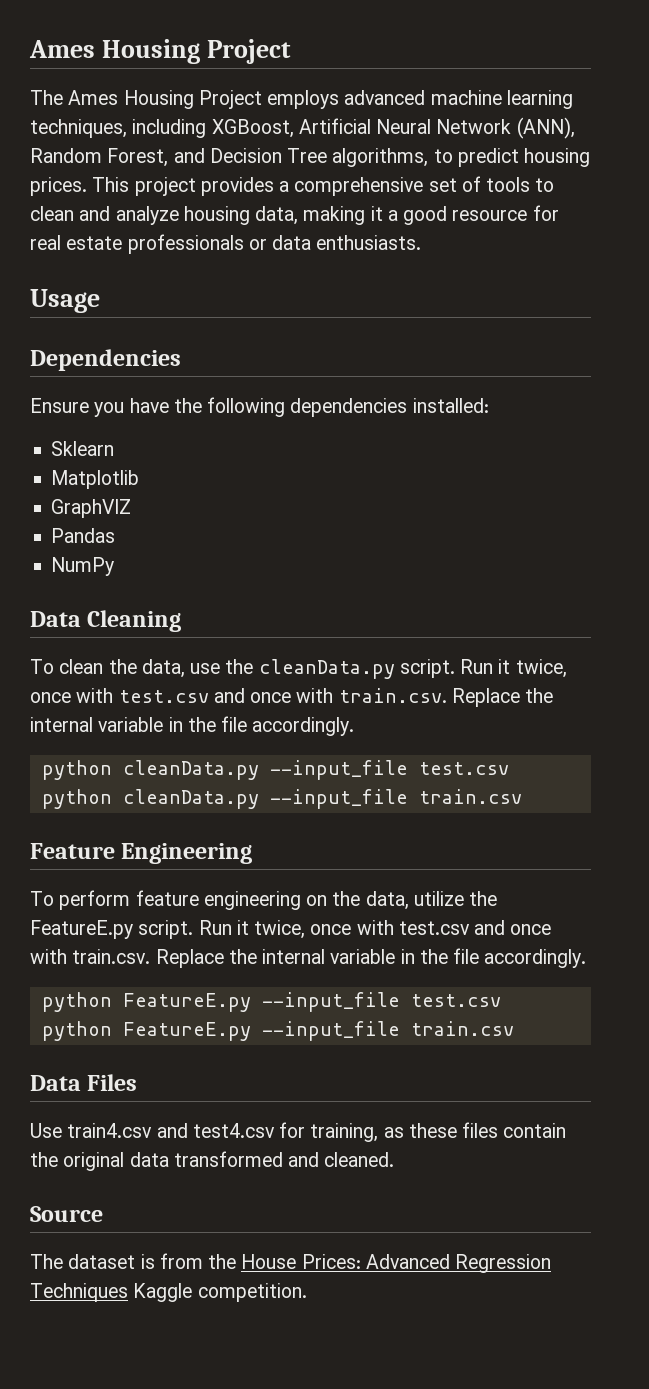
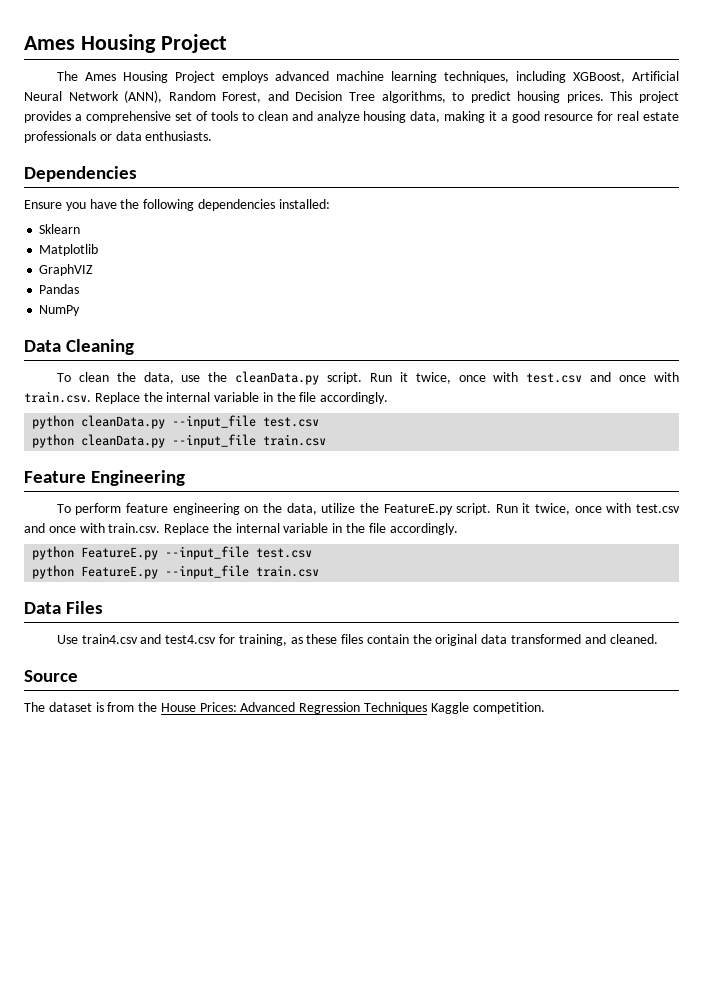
[30,289,100,313] // Usage -> (213, 136) none

